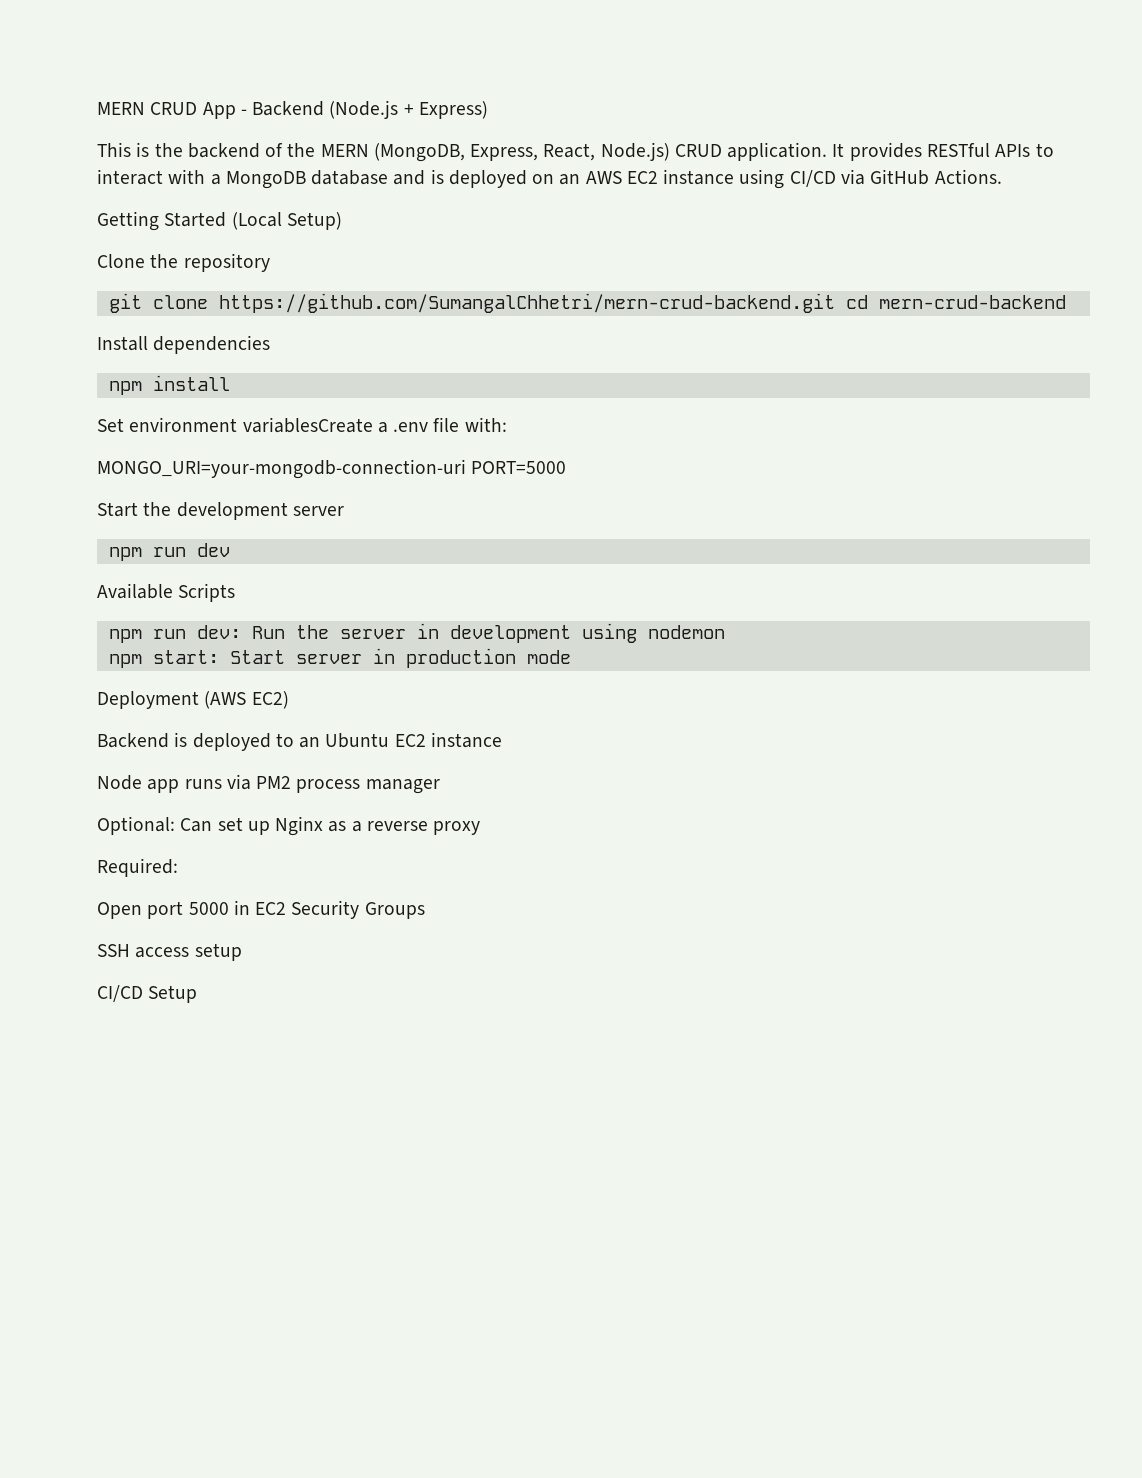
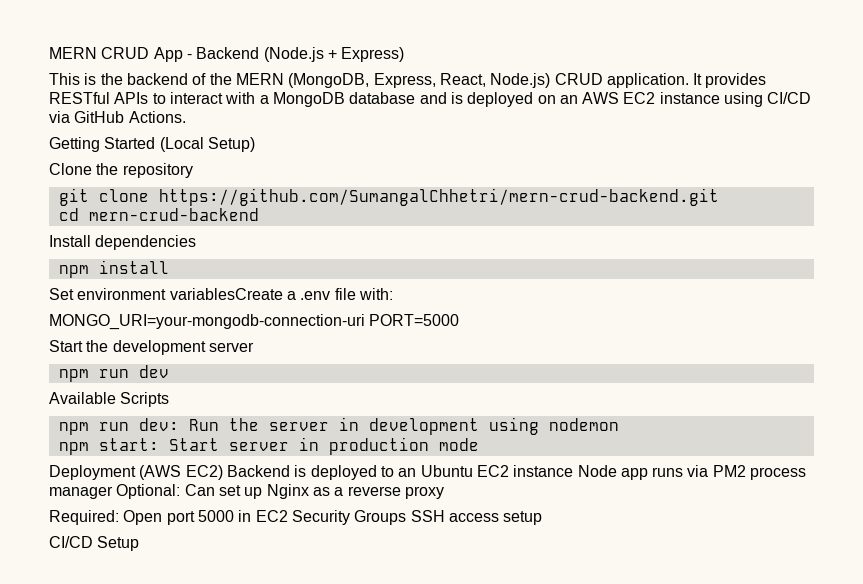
(835, 303) none -> (719, 197) //
(289, 700) // -> (223, 472) none
(502, 740) // -> (574, 471) none
(440, 786) // -> (113, 492) none
(178, 867) // -> (119, 517) none
(425, 910) // -> (407, 517) none

